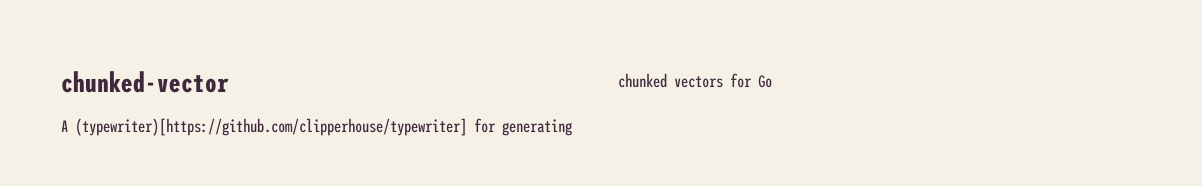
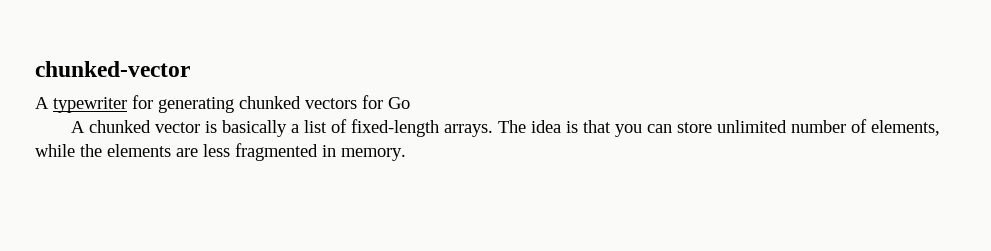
[75,118,467,136] (typewriter)[https://github.com/clipperhouse/typewriter] -> [53,97,127,113] typewriter
(772, 81) none -> [71,119,941,137] [35,143,406,161] // A chunked vector is basically a list of fixed-length arrays. The idea is that you can store unlimited number of elements, while the elements are less fragmented in memory.

